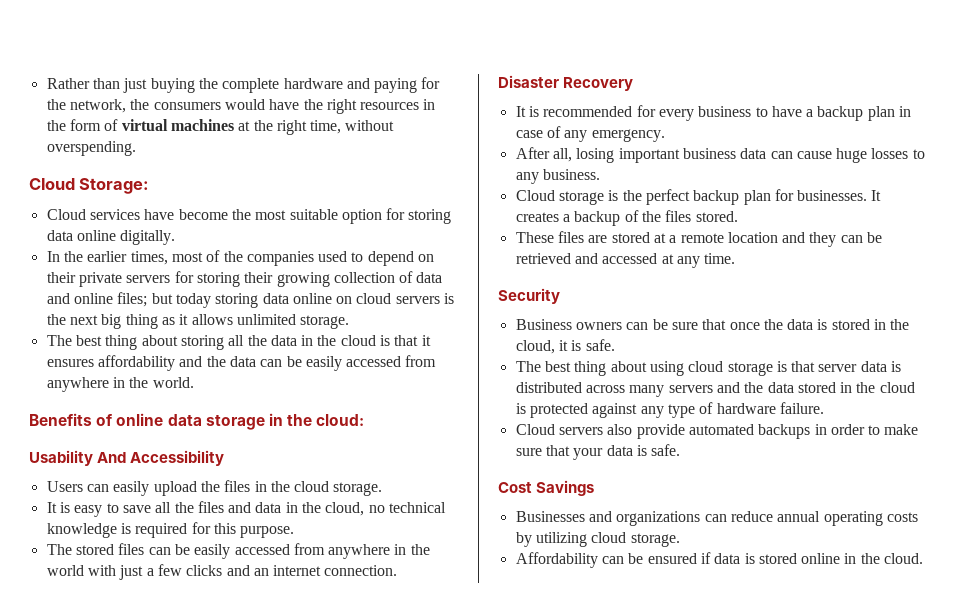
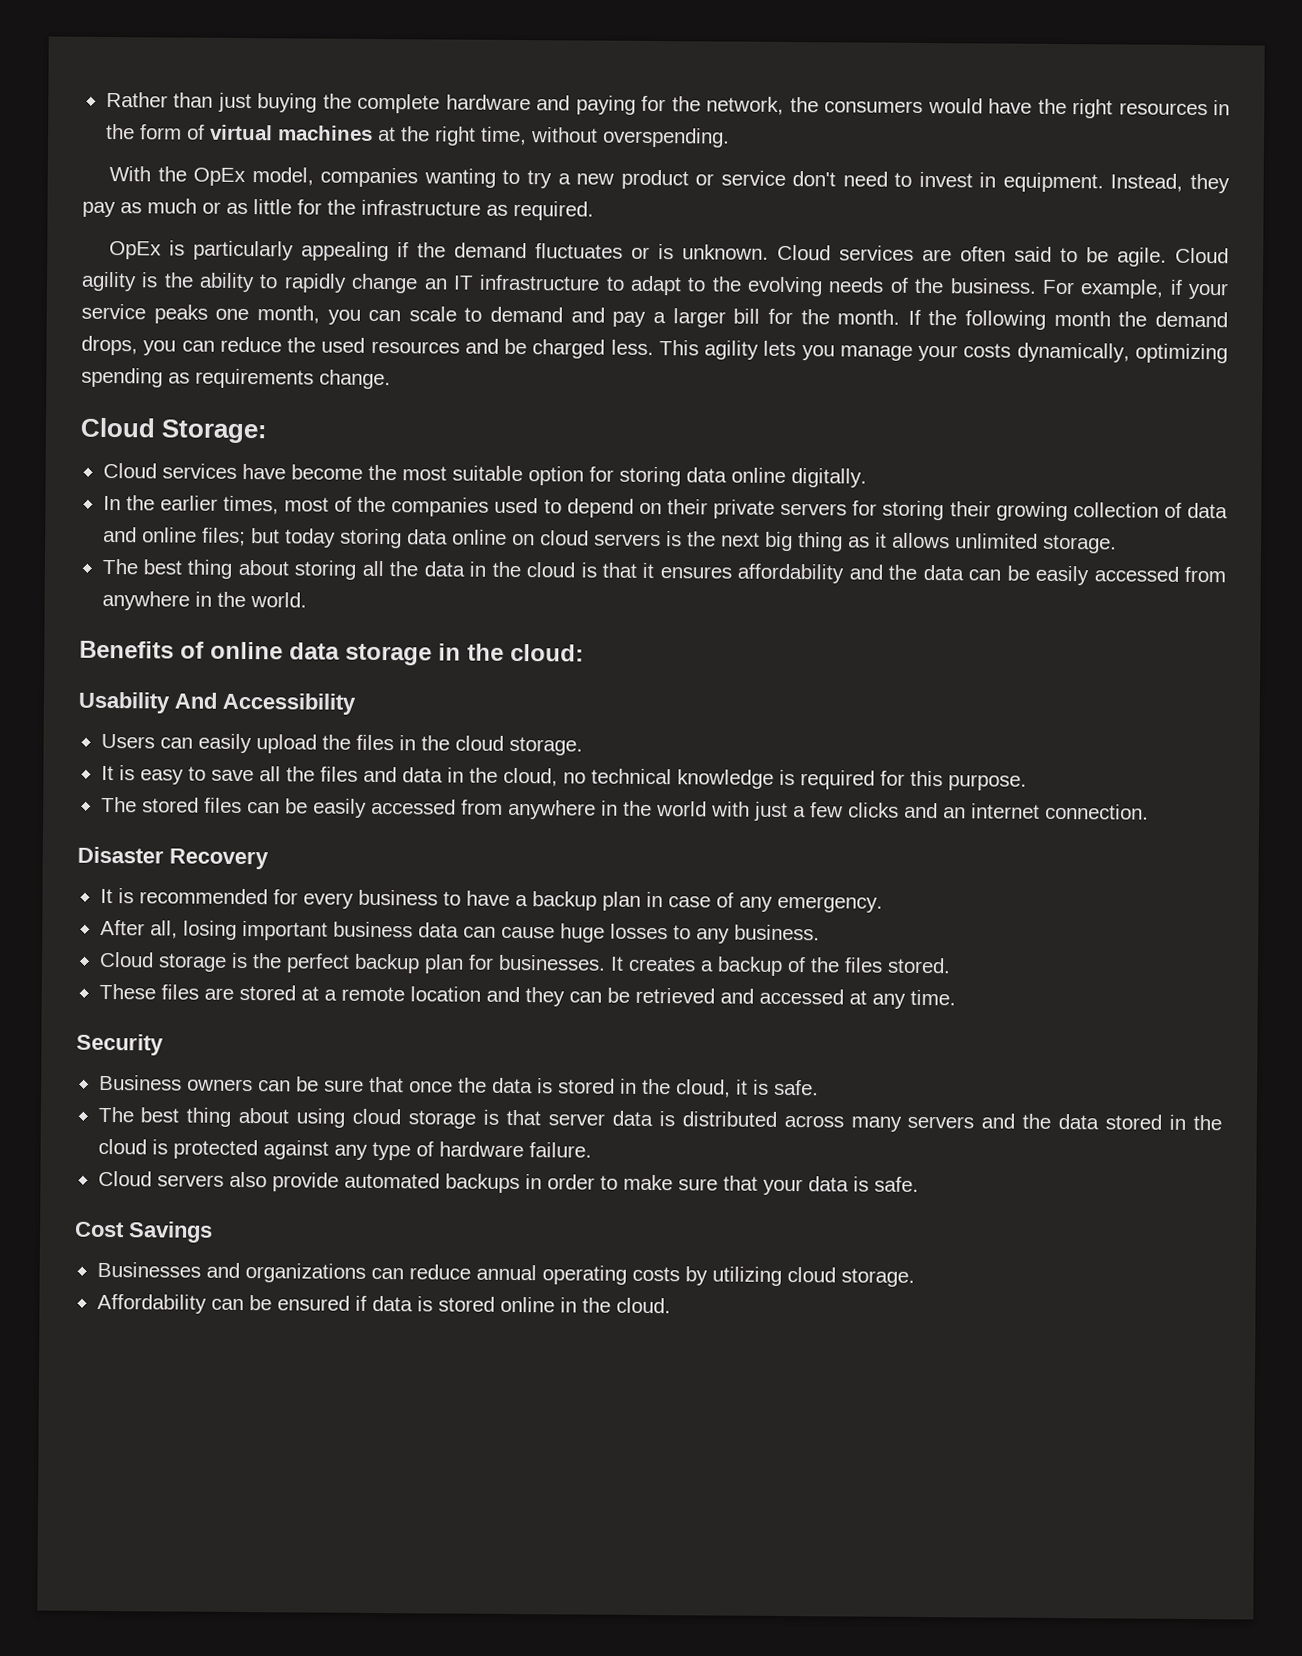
(136, 148) none -> [109,166,1230,194] [82,198,594,221] [109,240,1229,267] [81,271,1229,300] [81,303,1228,330] [81,335,1229,364] [81,367,391,390] // With the OpEx model, companies wanting to try a new product or service don't need to invest in equipment. Instead, they pay as much or as little for the infrastructure as required. // OpEx is particularly appealing if the demand fluctuates or is unknown. Cloud services are often said to be agile. Cloud agility is the ability to rapidly change an IT infrastructure to adapt to the evolving needs of the business. For example, if your service peaks one month, you can scale to demand and pay a larger bill for the month. If the following month the demand drops, you can reduce the used resources and be charged less. This agility lets you manage your costs dynamically, optimizing spending as requirements change.

